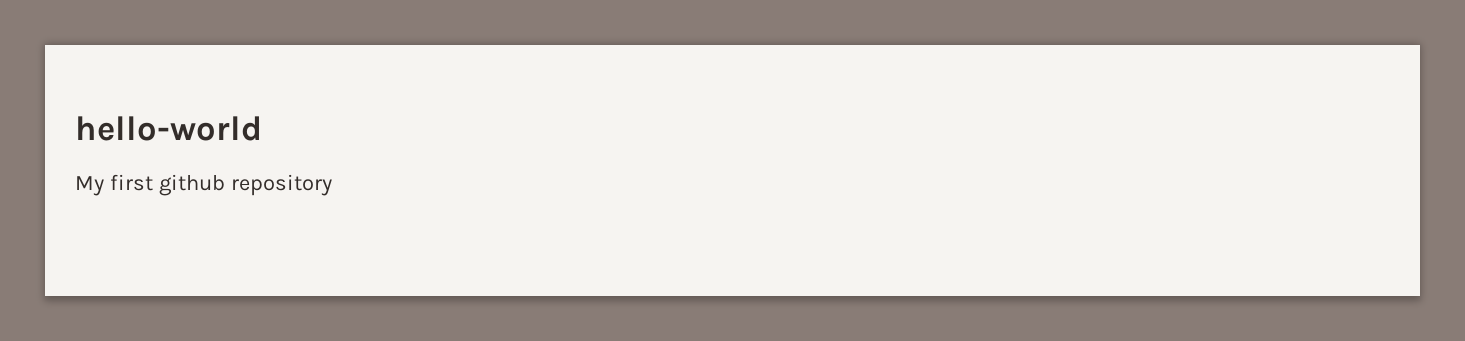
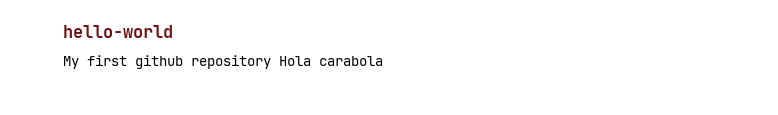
(332, 185) none -> [279,56,383,66] Hola carabola

